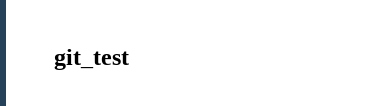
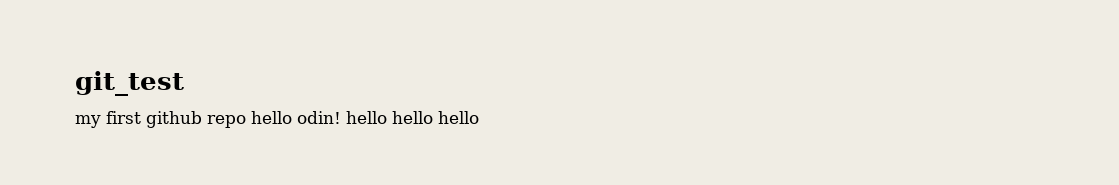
(129, 59) none -> [75,111,479,128] // my first github repo hello odin! hello hello hello

